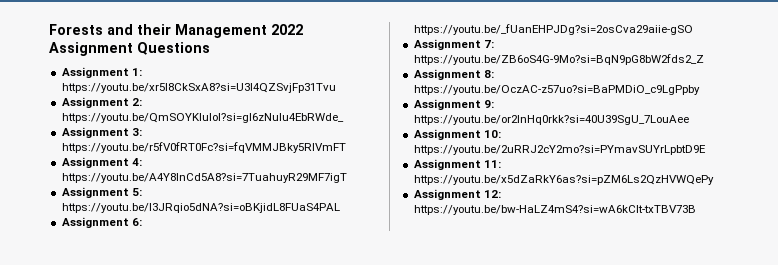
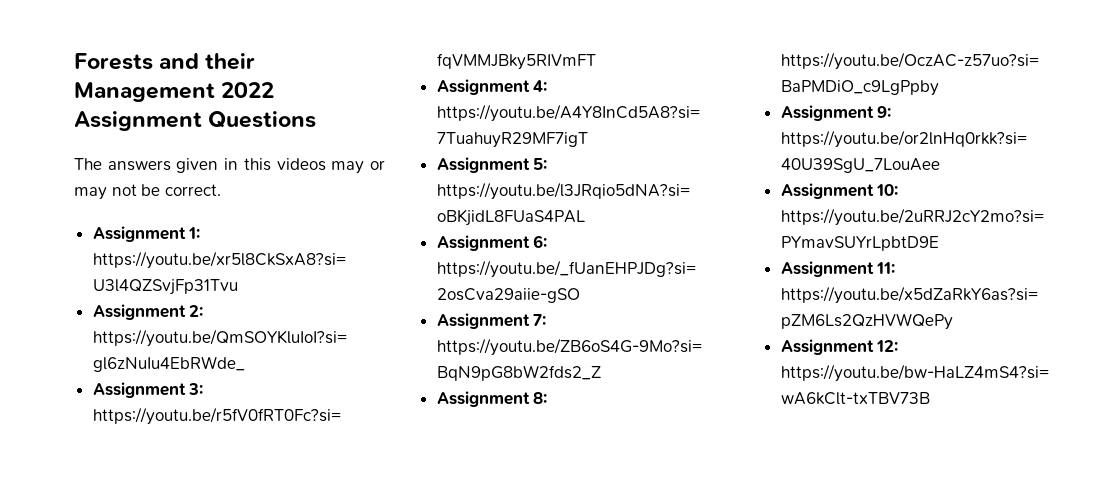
(210, 48) none -> [74,158,386,174] [74,184,221,200] // The answers given in this videos may or may not be correct.

